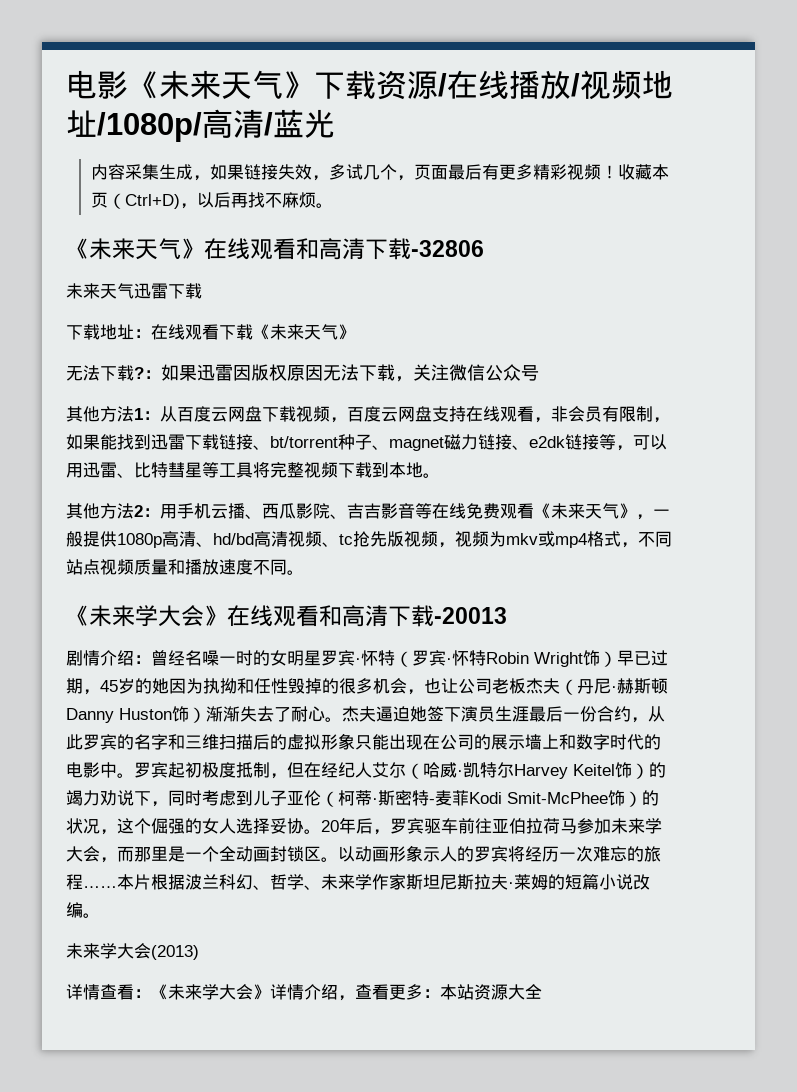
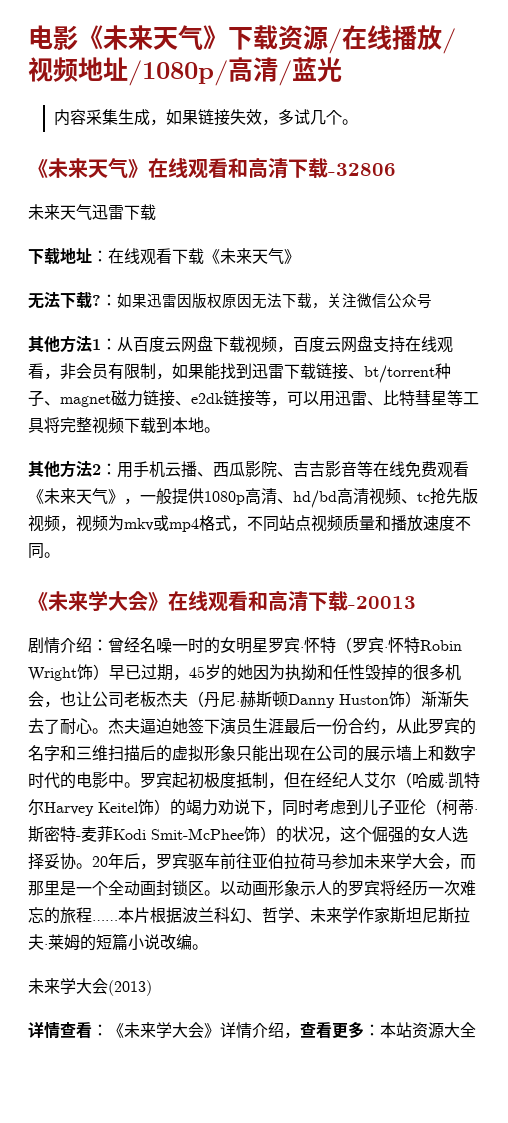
[396,164,669,181] [90,192,316,209] ，页面最后有更多精彩视频！收藏本页（Ctrl+D)，以后再找不麻烦 -> (343, 117) none

